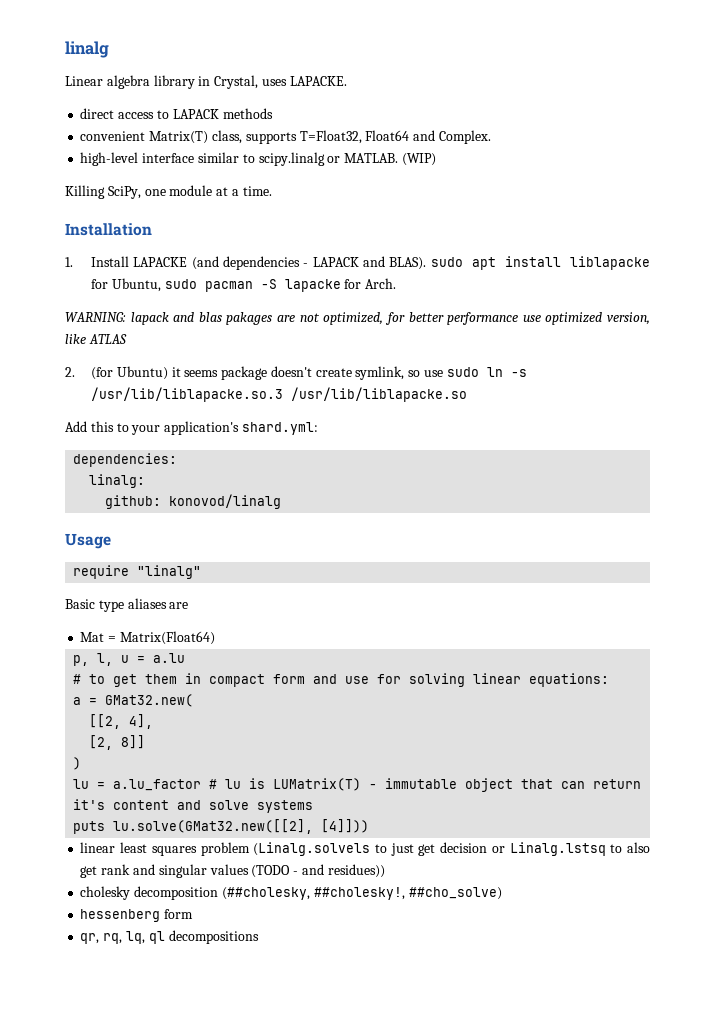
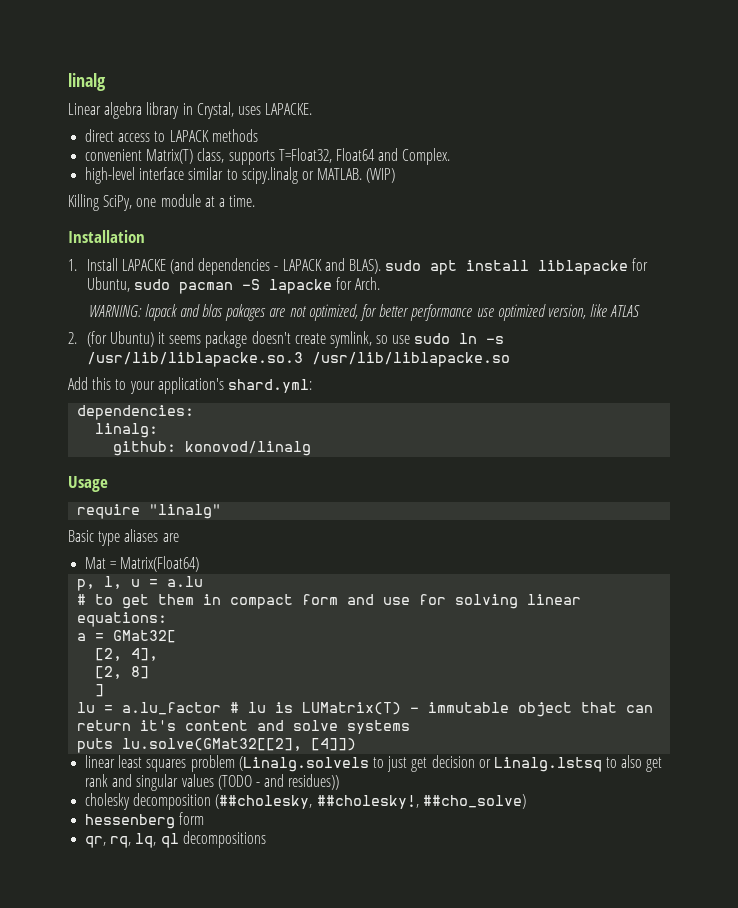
[105,694,194,707] [89,714,122,729] GMat32.new( // [[2, -> [113,630,177,643] [95,648,123,661] GMat32[ // [2,
[121,735,146,749] [73,757,82,770] 8]] // ) -> [131,666,150,679] [95,684,105,697] 8] // ]
[113,819,370,834] lu.solve(GMat32.new([[2], [4]])) -> [122,738,357,751] lu.solve(GMat32[[2], [4]])

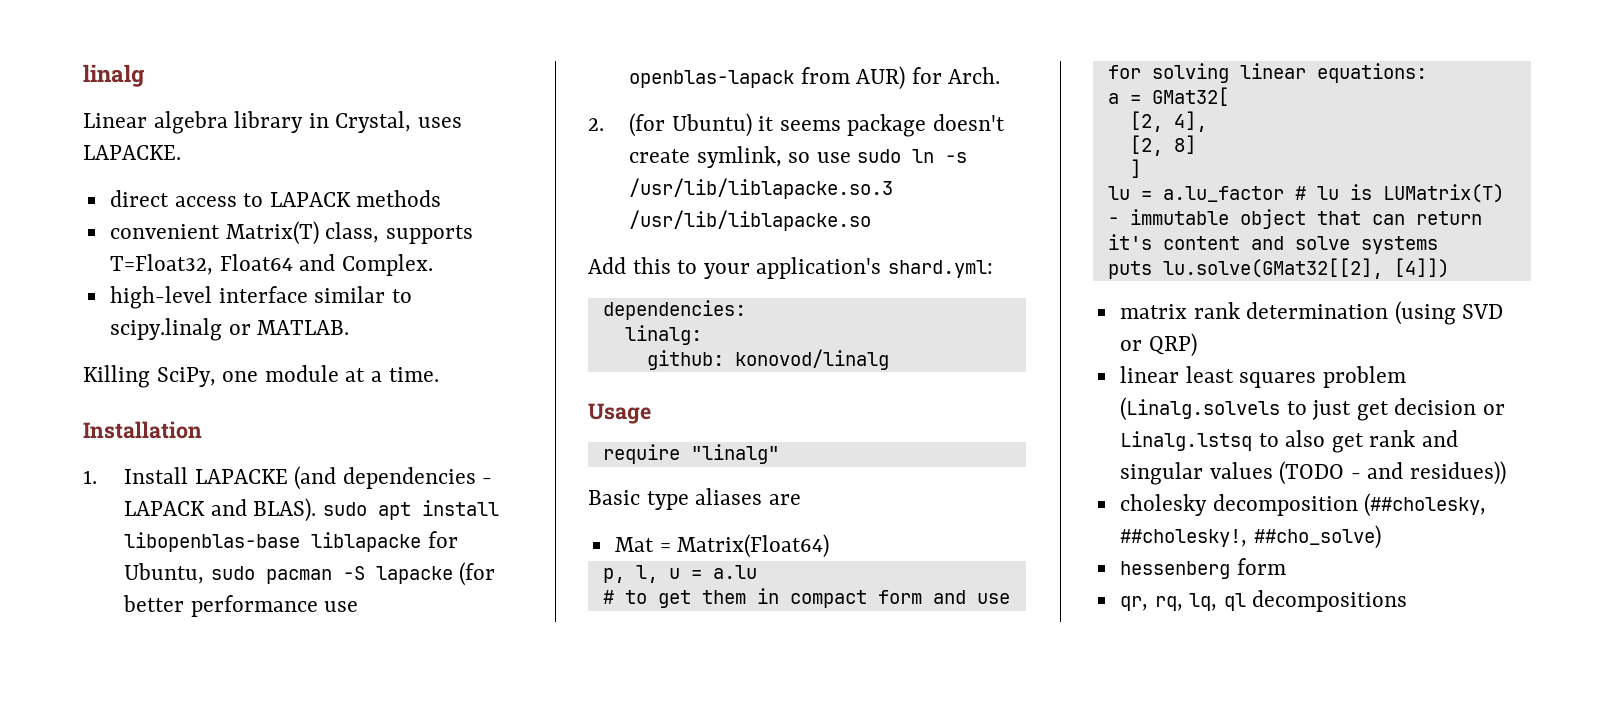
[366,168,396,183] (WIP) -> (350, 327) none
(530, 265) none -> [124,532,301,552] libopenblas-base
[336,277,381,290] [88,304,641,321] for Arch. // WARNING: lapack and blas pakages are not optimized, for better performance use optimized version, like ATLAS -> [459,562,496,586] [123,595,359,617] [629,66,1001,90] (for better performance use openblas-lapack from AUR) for Arch.
(357, 744) none -> [1119,301,1504,325] [1119,333,1197,357] // matrix rank determination (using SVD or QRP)

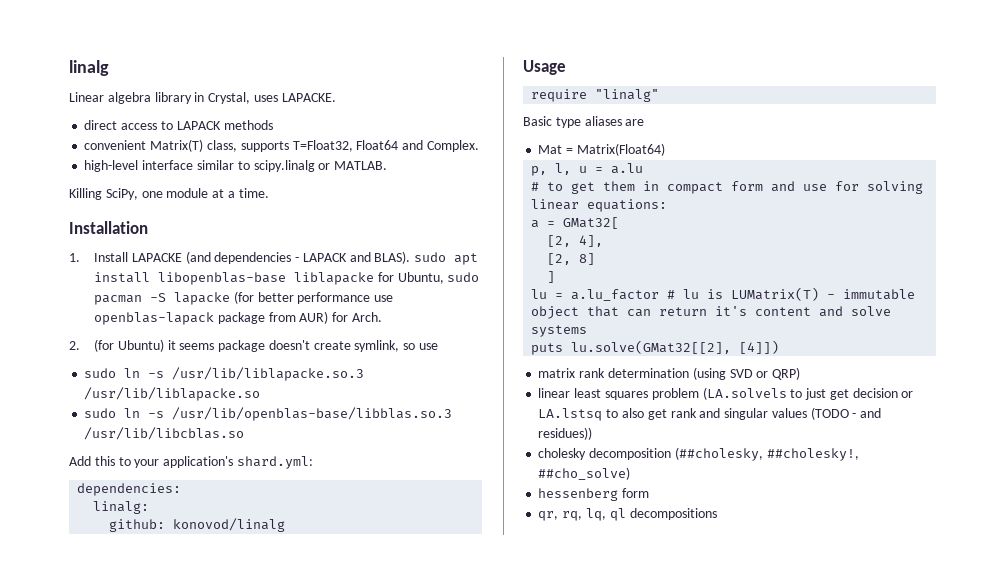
(795, 79) none -> [217,312,265,324] package
(851, 157) none -> (439, 346) //
(872, 220) none -> [84,407,453,421] [84,427,245,440] // sudo ln -s /usr/lib/openblas-base/libblas.so.3 /usr/lib/libcblas.so
[1119,397,1280,421] (Linalg.solvels -> [702,387,787,400] (LA.solvels
[1119,431,1252,451] Linalg.lstsq -> [538,408,603,421] LA.lstsq

